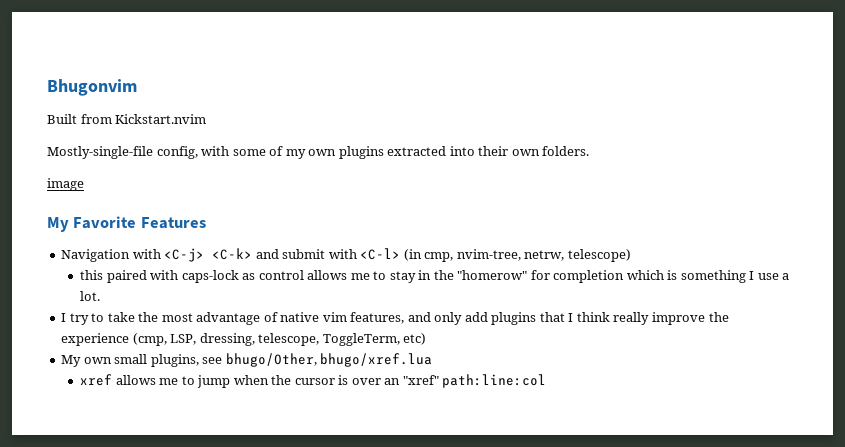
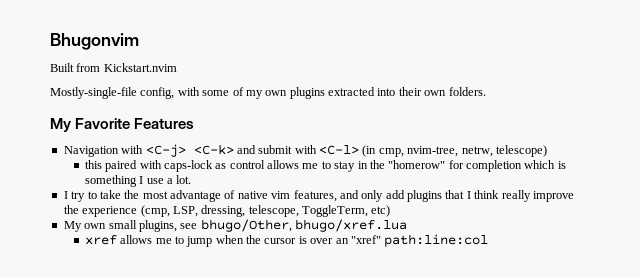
[47,178,84,191] // image -> (486, 91) none

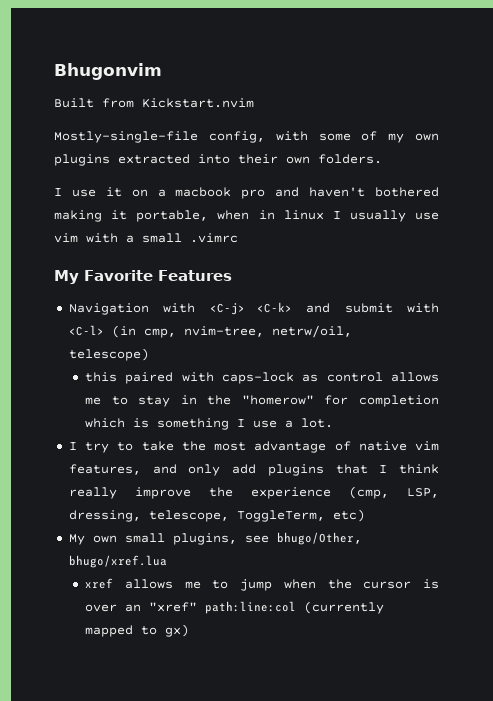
(486, 91) none -> [54,187,439,199] [54,210,439,222] [54,233,238,243] // I use it on a macbook pro and haven't bothered making it portable, when in linux I usually use vim with a small .vimrc
[461,146,493,157] netrw, -> [271,325,352,338] netrw/oil,
(489, 240) none -> [304,601,385,614] [85,624,190,637] (currently mapped to gx)

